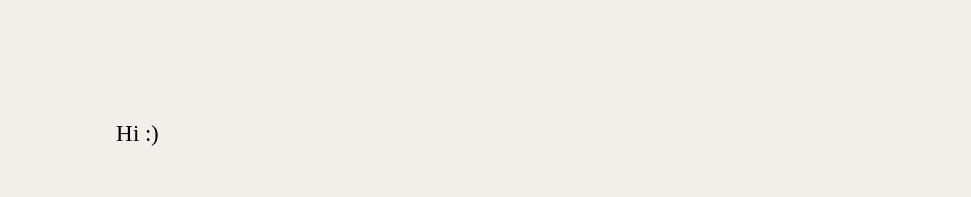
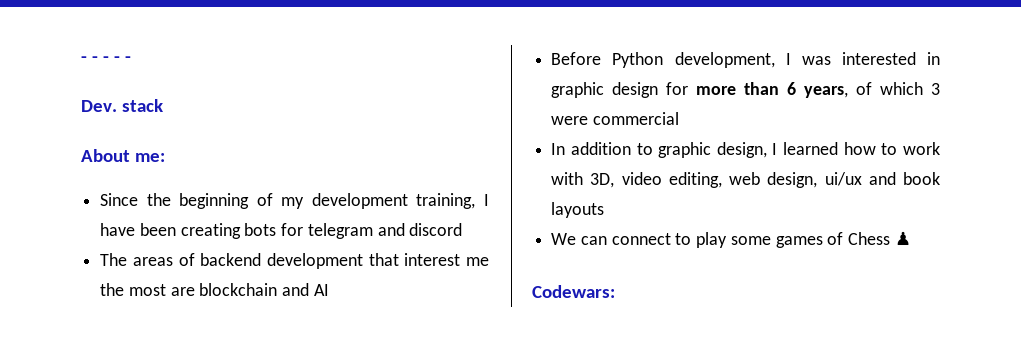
[116,125,160,146] Hi :) -> [81,56,131,62] [81,99,163,112] [81,149,165,162] [100,193,489,209] [100,223,463,239] [100,253,490,269] [100,283,329,296] [551,52,940,68] [551,82,940,98] [551,112,679,125] [551,142,940,158] [551,172,940,188] [551,202,605,218] [551,231,911,248] [532,285,615,298] - - - - - // Dev. stack // About me: // Since the beginning of my development training, I have been creating bots for telegram and discord // The areas of backend development that interest me the most are blockchain and AI // Before Python development, I was interested in graphic design for more than 6 years, of which 3 were commercial // In addition to graphic design, I learned how to work with 3D, video editing, web design, ui/ux and book layouts // We can connect to play some games of Chess ♟ // Codewars:

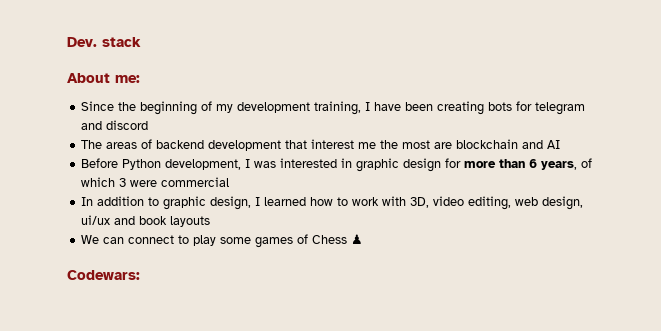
[81,56,131,62] - - - - - // -> (67, 42) none

